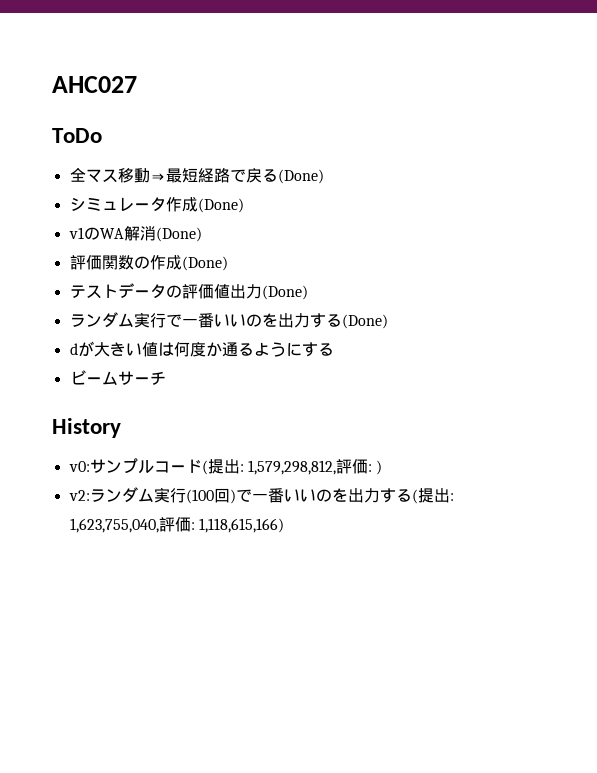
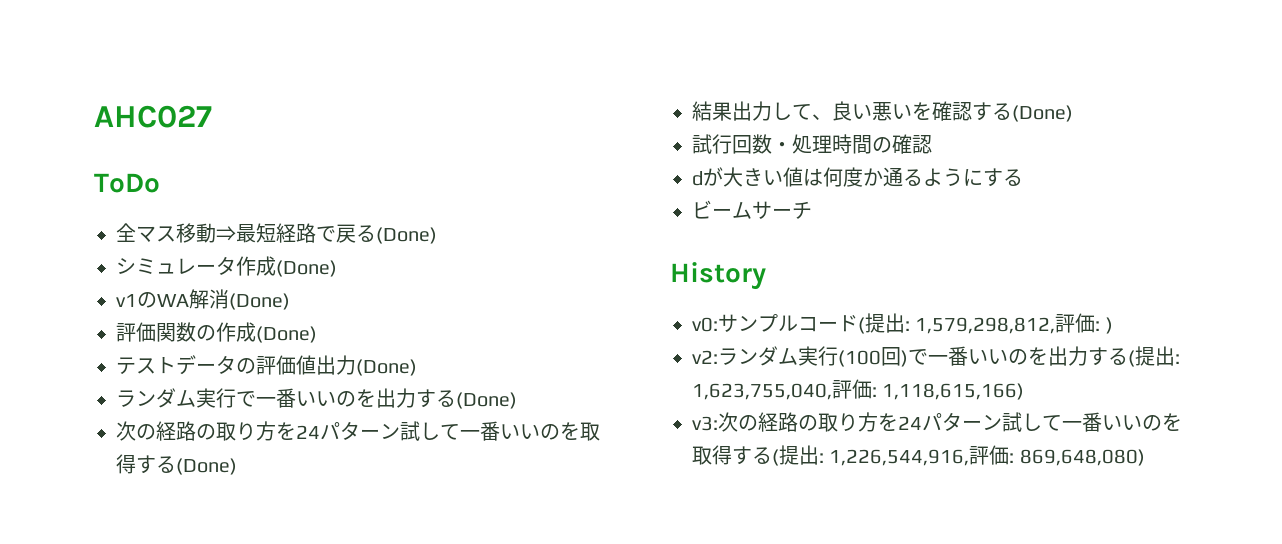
(388, 321) none -> [116,421,600,441] [116,454,237,475] [692,101,1073,122] [692,134,932,154] // 次の経路の取り方を24パターン試して一番いいのを取得する(Done) // 結果出力して、良い悪いを確認する(Done) // 試行回数・処理時間の確認
(284, 525) none -> [692,412,1182,432] [692,445,1145,466] // v3:次の経路の取り方を24パターン試して一番いいのを取得する(提出: 1,226,544,916,評価: 869,648,080)

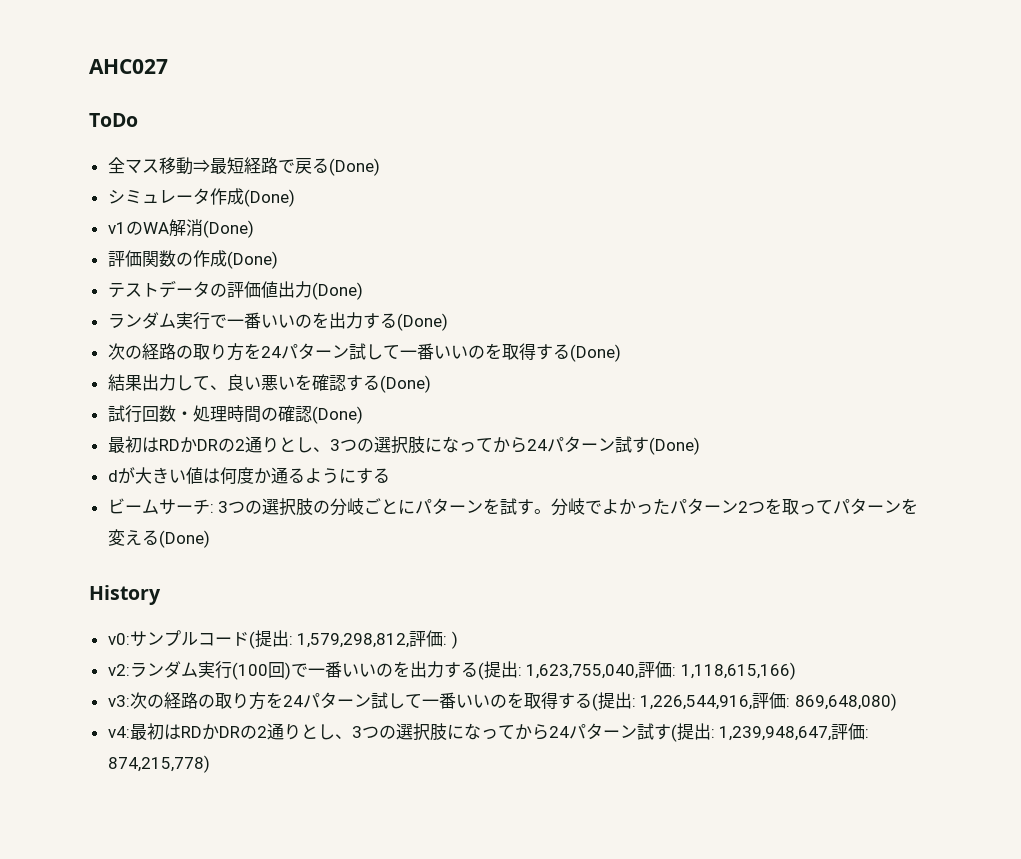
(932, 144) none -> [311,406,363,424] [107,436,700,455] (Done) // 最初はRDかDRの2通りとし、3つの選択肢になってから24パターン試す(Done)
(812, 210) none -> [209,498,919,516] [107,529,210,548] : 3つの選択肢の分岐ごとにパターンを試す。分岐でよかったパターン2つを取ってパターンを変える(Done)
(1145, 457) none -> [107,723,870,742] [107,755,210,773] // v4:最初はRDかDRの2通りとし、3つの選択肢になってから24パターン試す(提出: 1,239,948,647,評価: 874,215,778)

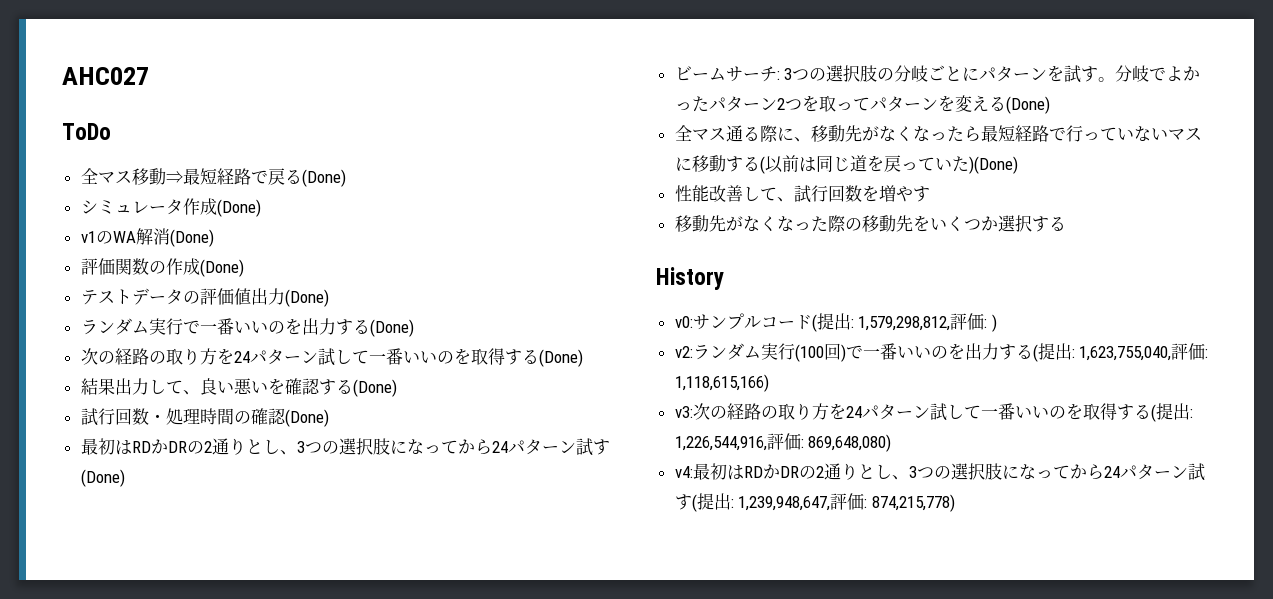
[107,467,390,484] // dが大きい値は何度か通るようにする -> (125, 478) none
(210, 539) none -> [674,125,1202,142] [674,155,1018,174] [674,185,930,203] [674,215,1066,232] // 全マス通る際に、移動先がなくなったら最短経路で行っていないマスに移動する(以前は同じ道を戻っていた)(Done) // 性能改善して、試行回数を増やす // 移動先がなくなった際の移動先をいくつか選択する

